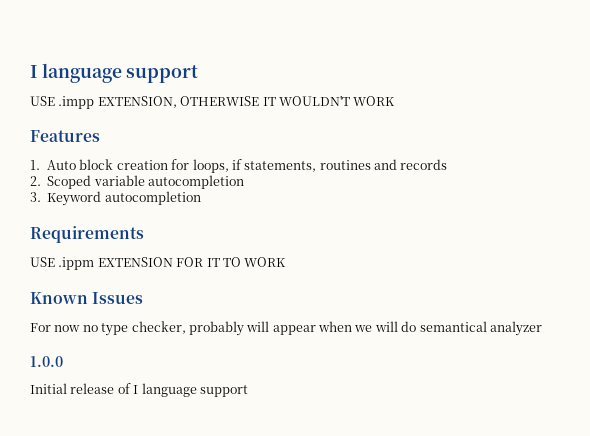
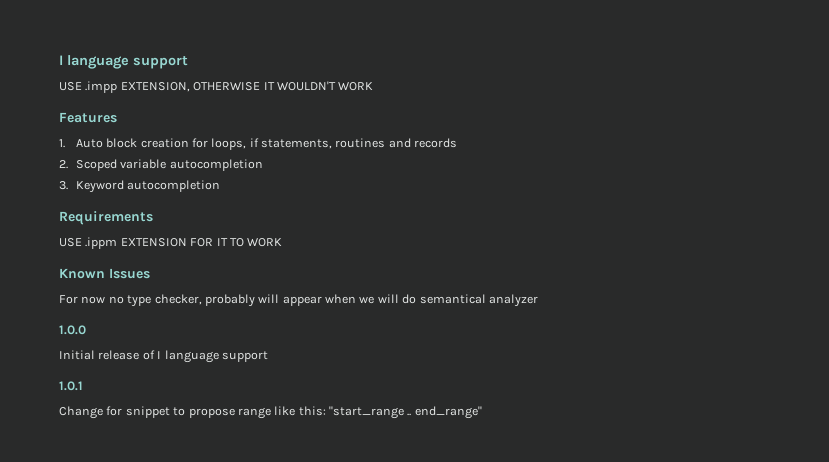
(248, 391) none -> [59,381,83,391] [59,406,482,419] // 1.0.1 // Change for snippet to propose range like this: "start_range .. end_range"

